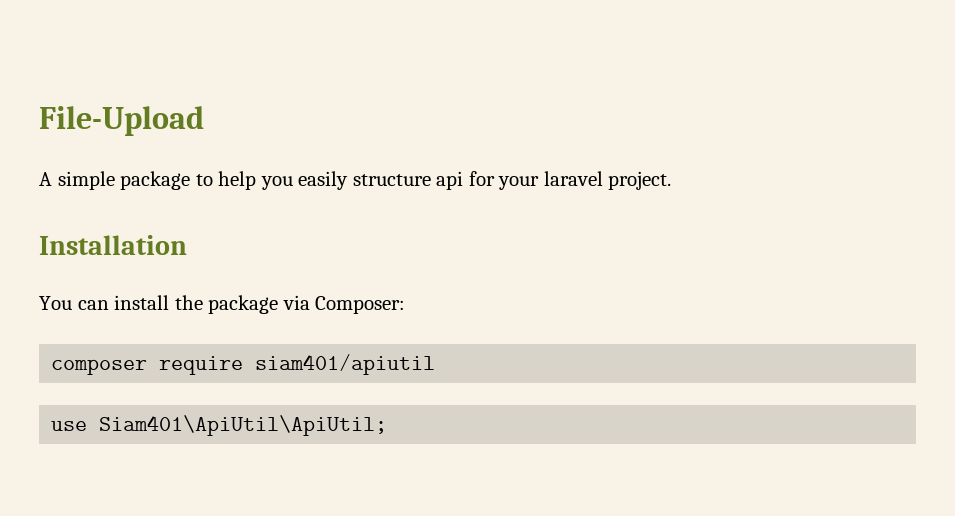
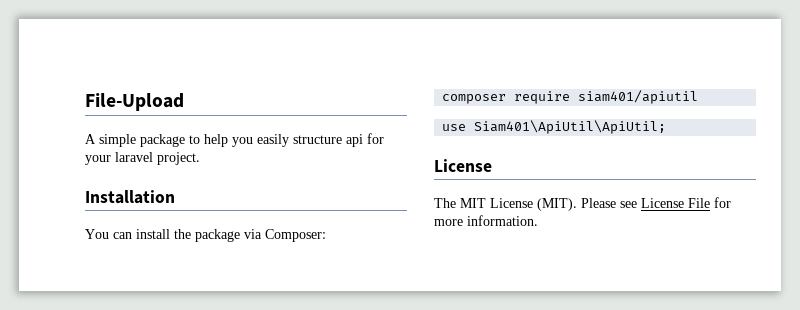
(388, 425) none -> [434,159,492,172] [434,197,731,211] [434,215,538,226] // License // The MIT License (MIT). Please see License File for more information.

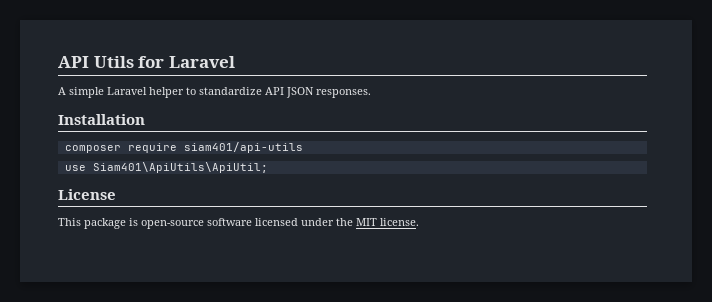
[85,93,184,111] [85,133,384,147] [85,152,200,165] [85,190,175,204] [85,229,326,242] File-Upload // A simple package to help you easily structure api for your laravel project. // Installation // You can install the package via Composer: -> [58,56,235,68] [58,87,371,98] [58,114,145,125] API Utils for Laravel // A simple Laravel helper to standardize API JSON responses. // Installation
[578,90,699,104] siam401/apiutil -> [183,142,303,153] siam401/api-utils
[474,120,667,134] Siam401\ApiUtil\ApiUtil; -> [92,162,268,173] Siam401\ApiUtils\ApiUtil;
[434,197,731,211] [434,215,538,226] The MIT License (MIT). Please see License File for more information. -> [58,218,419,229] This package is open-source software licensed under the MIT license.

